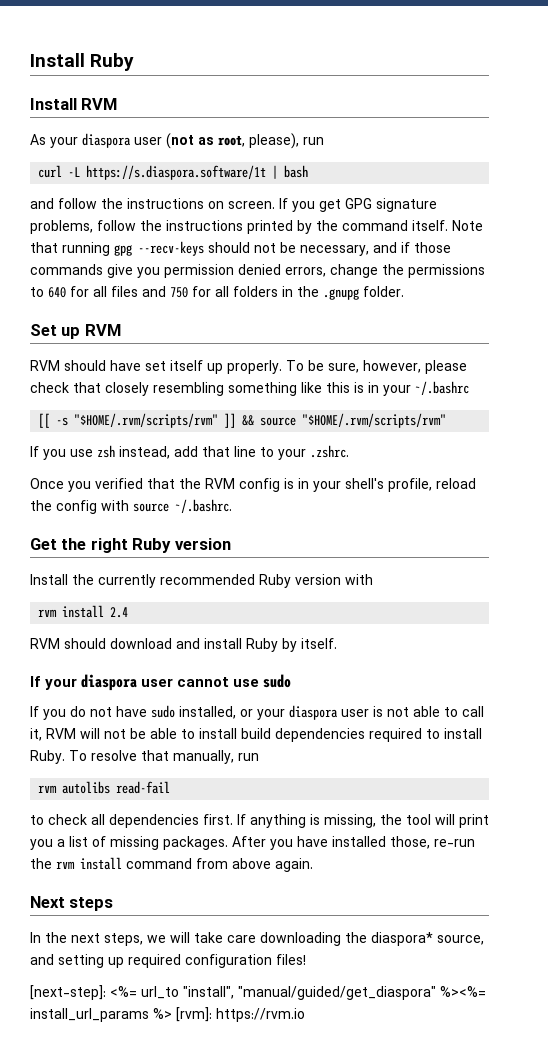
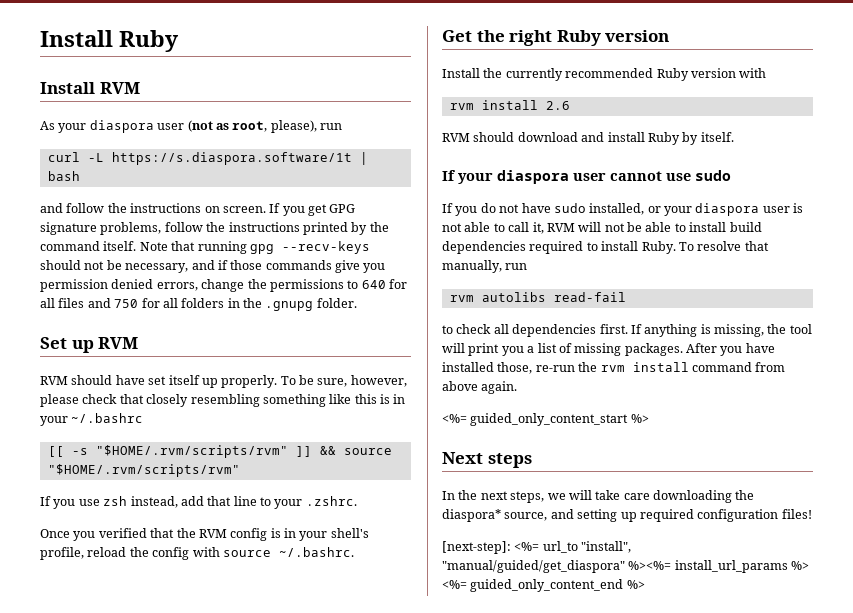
[110,607,129,618] 2.4 -> [545,101,570,110] 2.6
(313, 865) none -> [442,413,649,426] // <%= guided_only_content_start %>
[176,1007,305,1022] [rvm]: https://rvm.io -> [442,579,645,592] <%= guided_only_content_end %>

